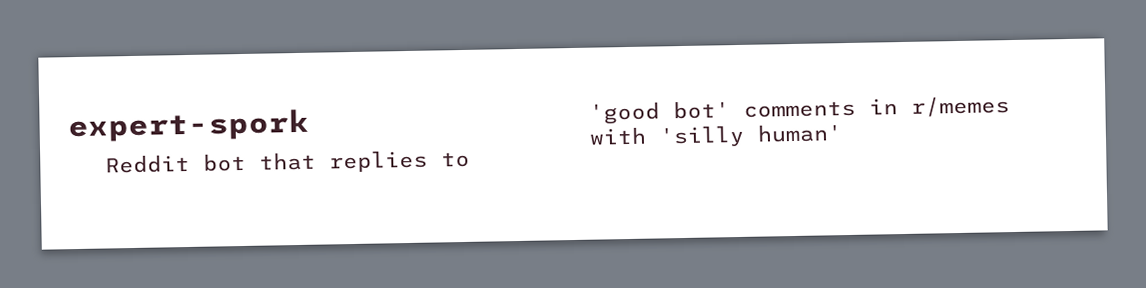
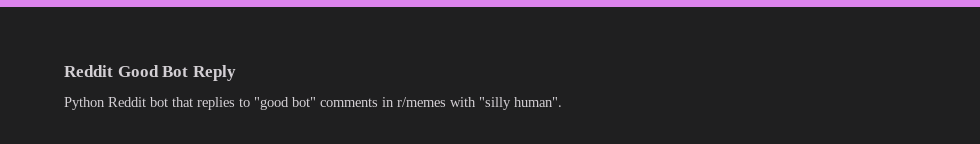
[68,108,309,143] expert-spork // -> [64,65,236,81] [64,97,105,110] Reddit Good Bot Reply // Python
[589,101,730,125] 'good bot' -> [254,97,316,110] "good bot"
[659,124,842,148] 'silly human' -> [479,97,562,110] "silly human".

